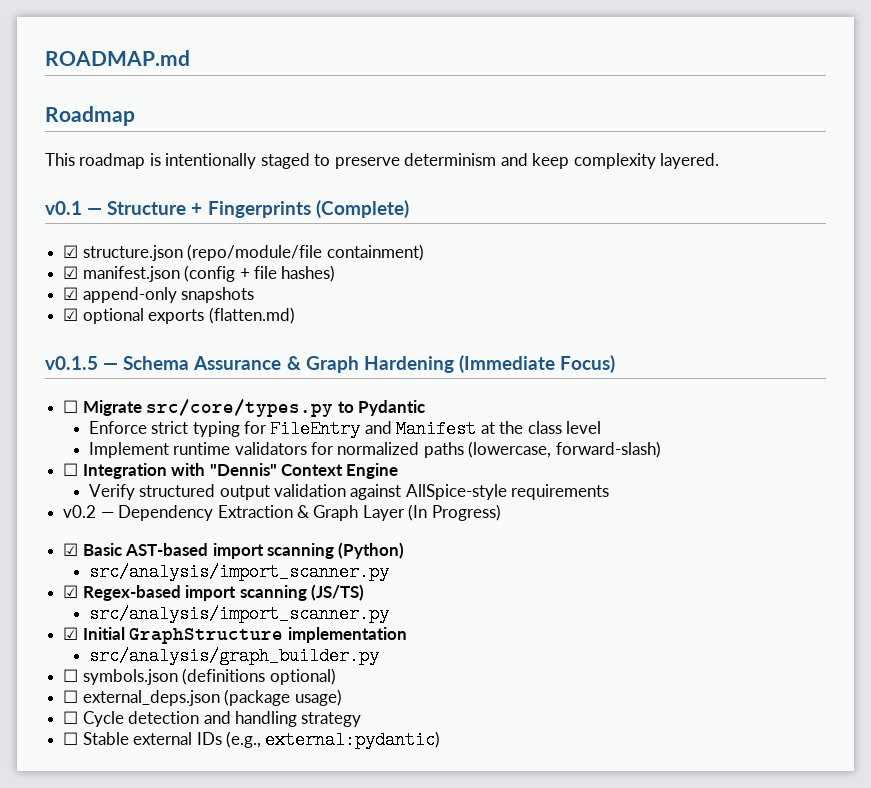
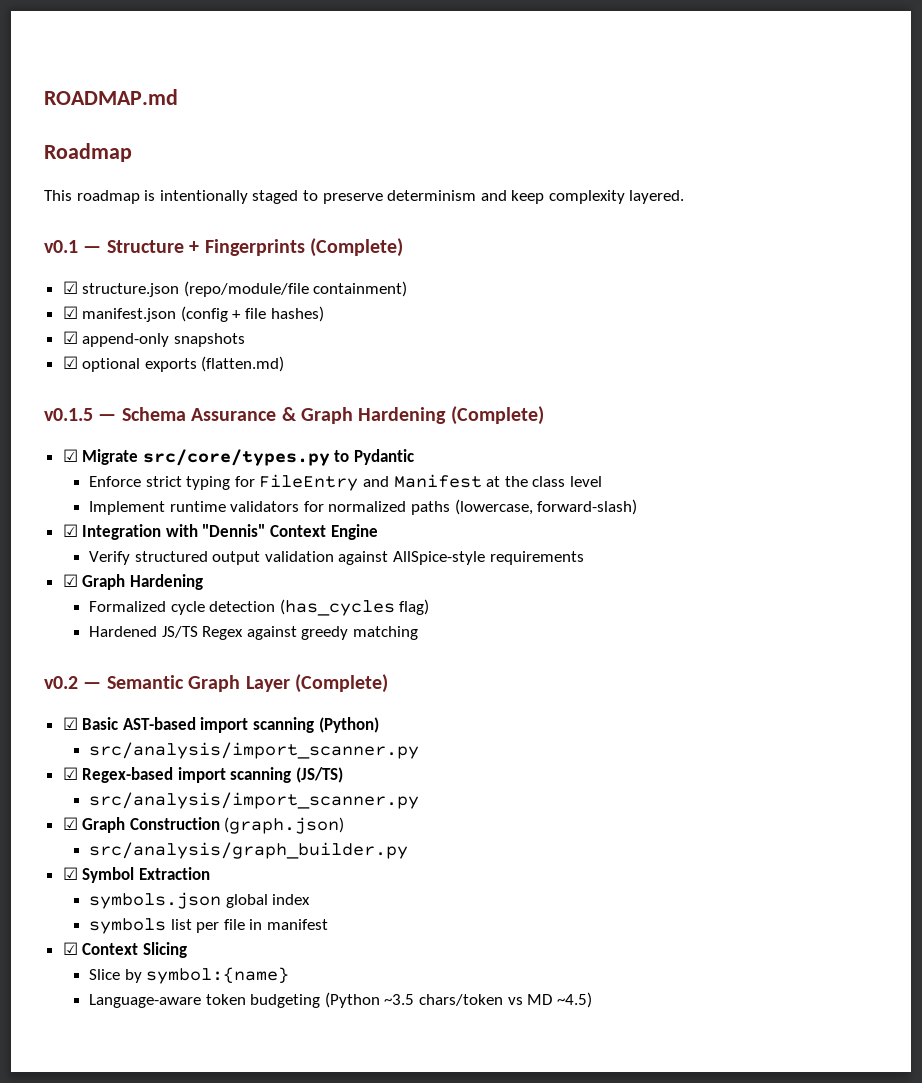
[458,355,616,373] [63,400,79,413] (Immediate Focus) // ☐ -> [450,406,544,425] [62,449,78,462] (Complete) // ☑
[63,463,79,476] ☐ -> [62,524,78,537] ☑
[63,504,501,521] v0.2 — Dependency Extraction & Graph Layer (In Progress) -> [62,574,203,590] [88,599,430,616] [88,626,418,640] [44,674,388,693] ☑ Graph Hardening // Formalized cycle detection (has_cycles flag) // Hardened JS/TS Regex against greedy matching // v0.2 — Semantic Graph Layer (Complete)
[82,627,407,644] [88,647,379,665] [63,668,336,685] [63,689,342,706] [63,711,362,727] [63,731,441,749] Initial GraphStructure implementation // src/analysis/graph_builder.py // ☐ symbols.json (definitions optional) // ☐ external_deps.json (package usage) // ☐ Cycle detection and handling strategy // ☐ Stable external IDs (e.g., external:pydantic) -> [82,817,345,834] [88,842,408,859] [62,867,210,883] [88,892,311,909] [88,918,328,934] [62,942,187,958] [88,967,290,984] [88,992,592,1008] Graph Construction (graph.json) // src/analysis/graph_builder.py // ☑ Symbol Extraction // symbols.json global index // symbols list per file in manifest // ☑ Context Slicing // Slice by symbol:{name} // Language-aware token budgeting (Python ~3.5 chars/token vs MD ~4.5)

